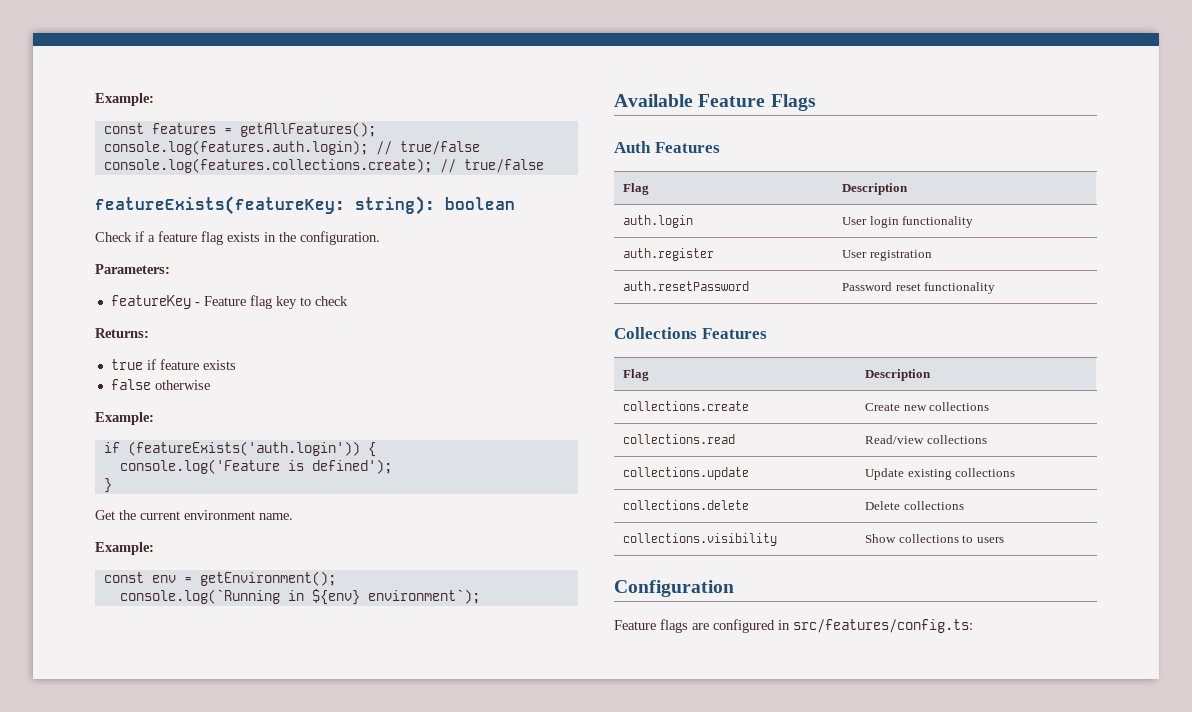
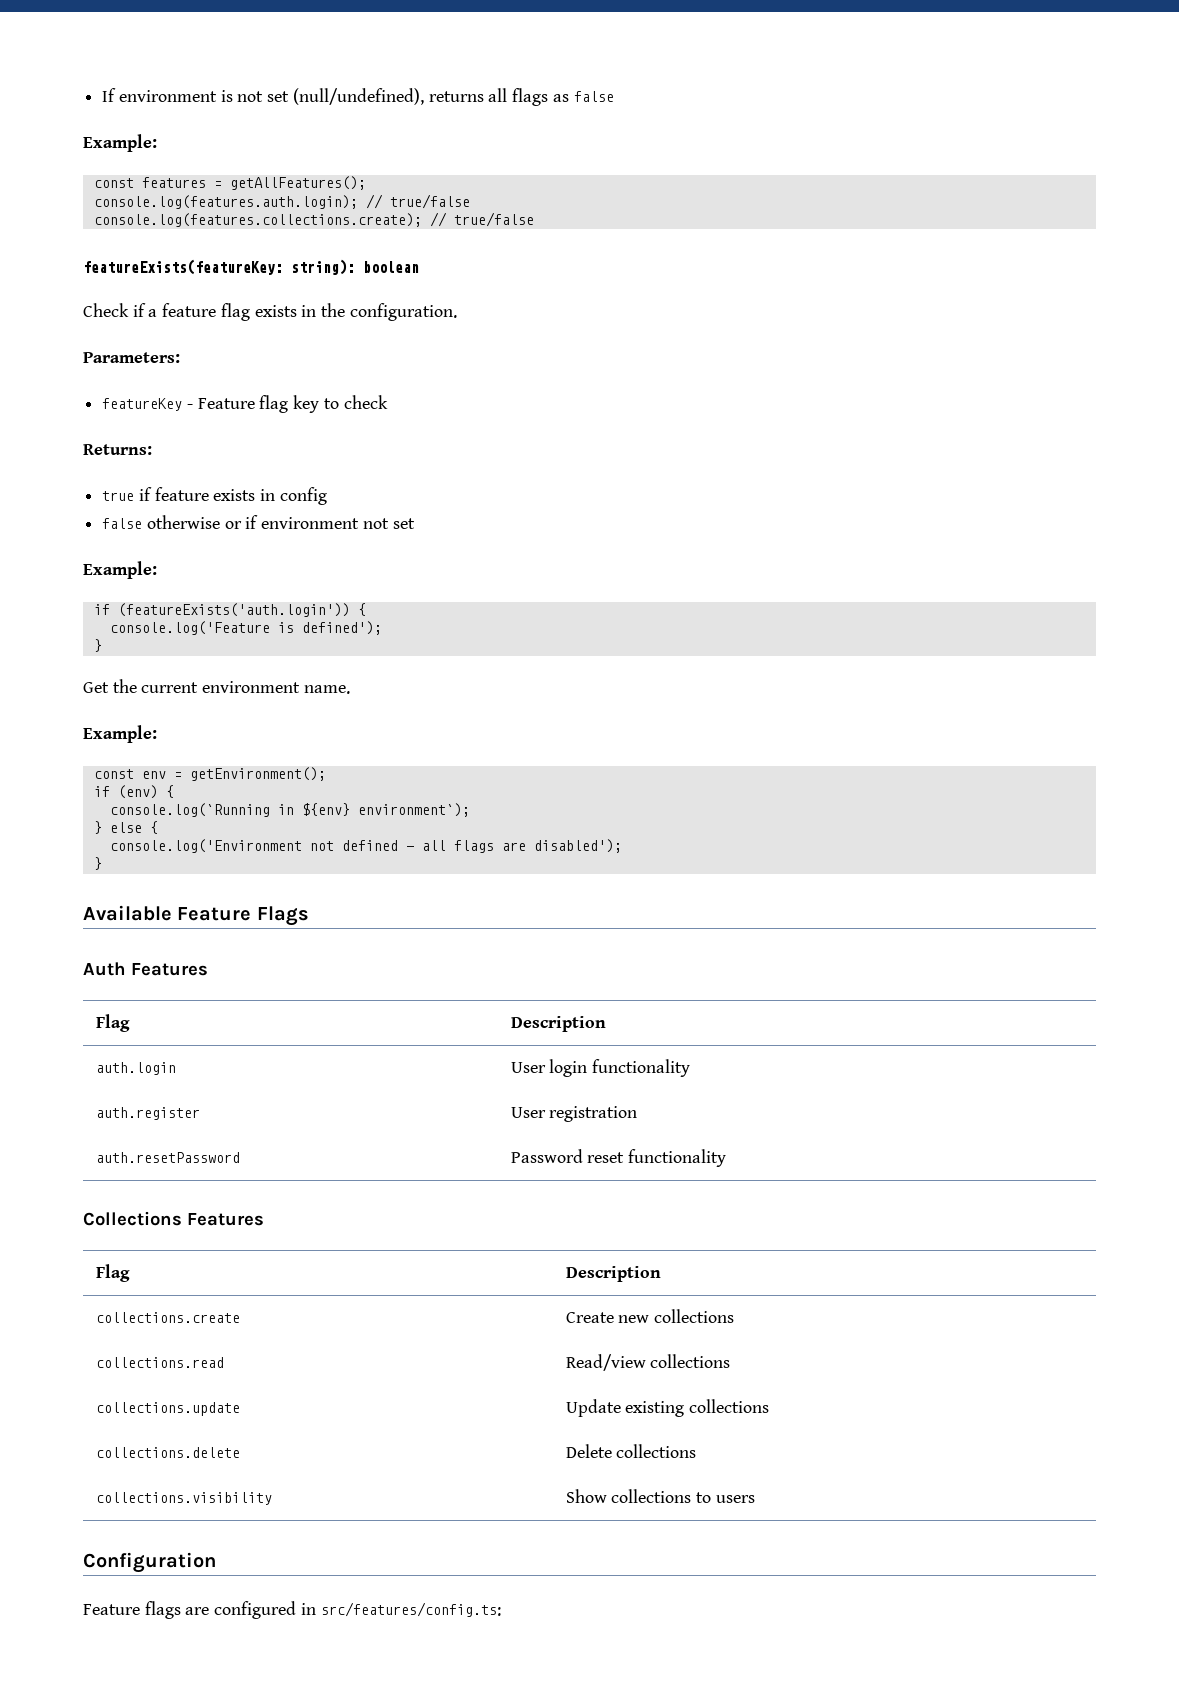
(95, 99) none -> [102,88,614,106] If environment is not set (null/undefined), returns all flags as false //
(236, 365) none -> [260,487,327,505] in config
(210, 385) none -> [224,515,415,529] or if environment not set
(336, 578) none -> [93,785,174,799] // if (env) {
(480, 596) none -> [93,821,158,834] [109,839,622,853] [93,857,102,870] // } else { // console.log('Environment not defined - all flags are disabled'); // }

